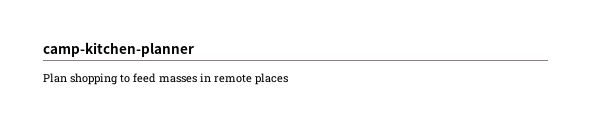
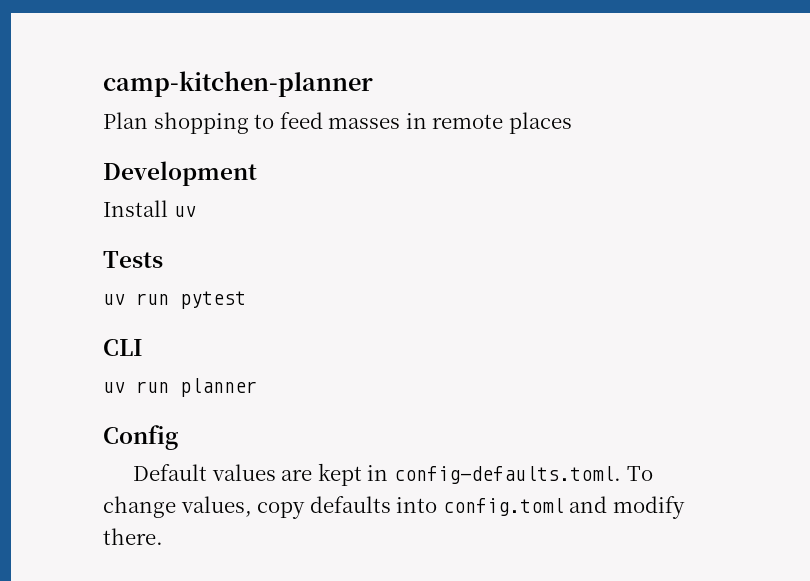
(288, 79) none -> [103,161,257,186] [103,200,196,217] [103,251,163,268] [103,291,246,309] [103,339,143,356] [103,378,257,397] [103,425,178,450] [133,463,653,486] [103,496,685,519] [103,528,163,545] // Development // Install uv // Tests // uv run pytest // CLI // uv run planner // Config // Default values are kept in config-defaults.toml. To change values, copy defaults into config.toml and modify there.

